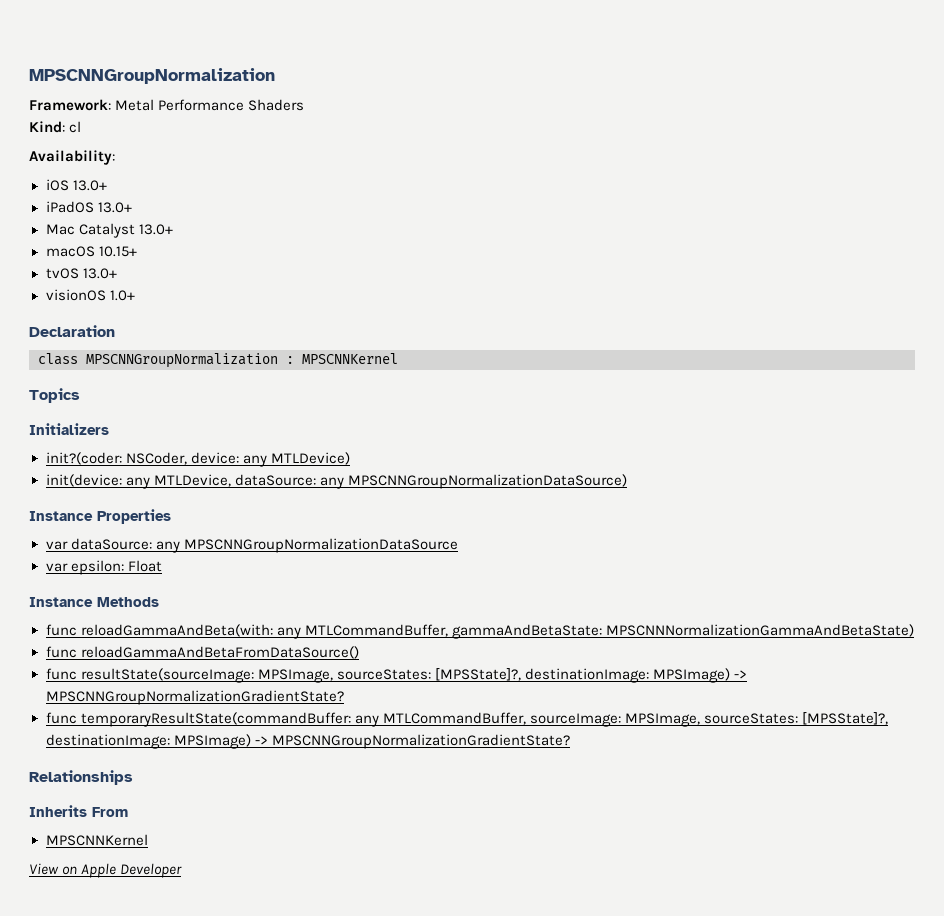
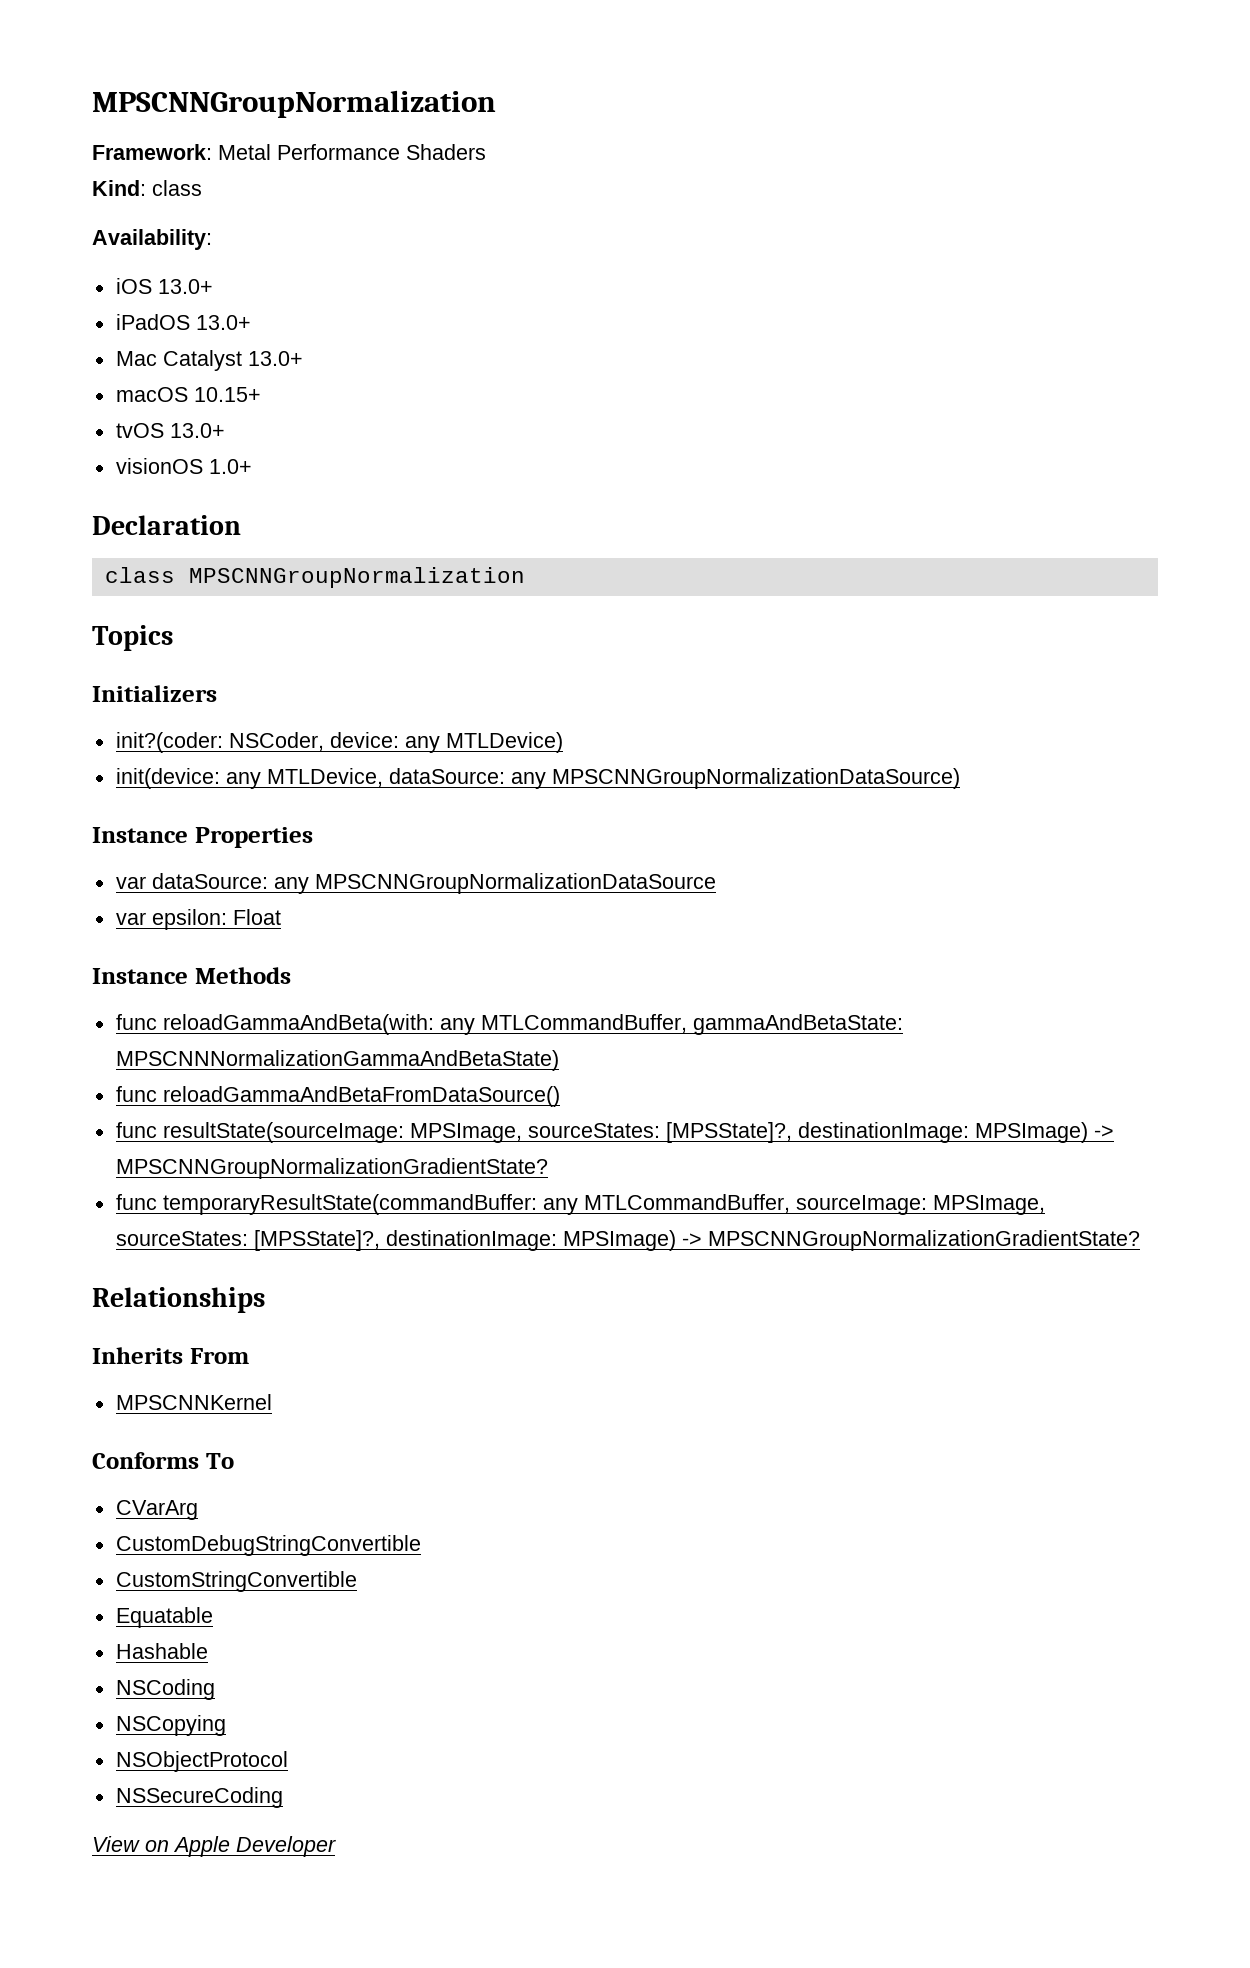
[69,121,82,133] cl -> [152,180,202,196] class
[286,353,398,364] : MPSCNNKernel -> (525, 577) none
(148, 840) none -> [92,1452,234,1469] [115,1500,198,1520] [115,1535,421,1556] [115,1571,357,1592] [115,1607,213,1628] [115,1643,208,1659] [115,1679,215,1700] [115,1715,226,1736] [115,1751,288,1772] [115,1787,283,1808] // Conforms To // CVarArg // CustomDebugStringConvertible // CustomStringConvertible // Equatable // Hashable // NSCoding // NSCopying // NSObjectProtocol // NSSecureCoding

